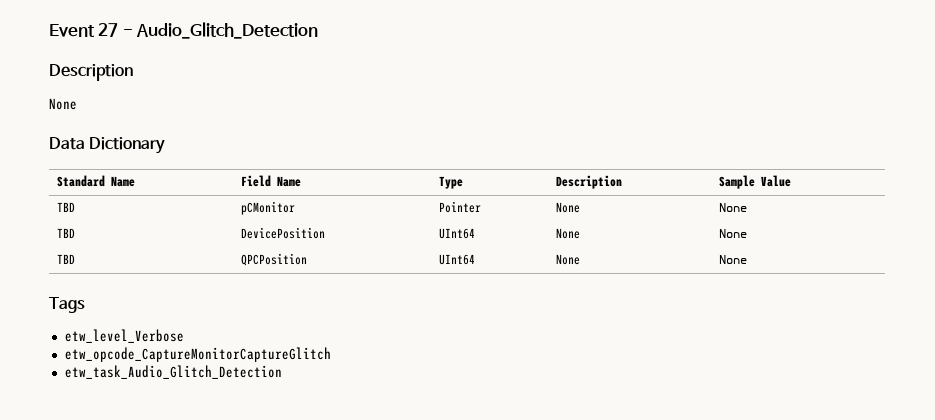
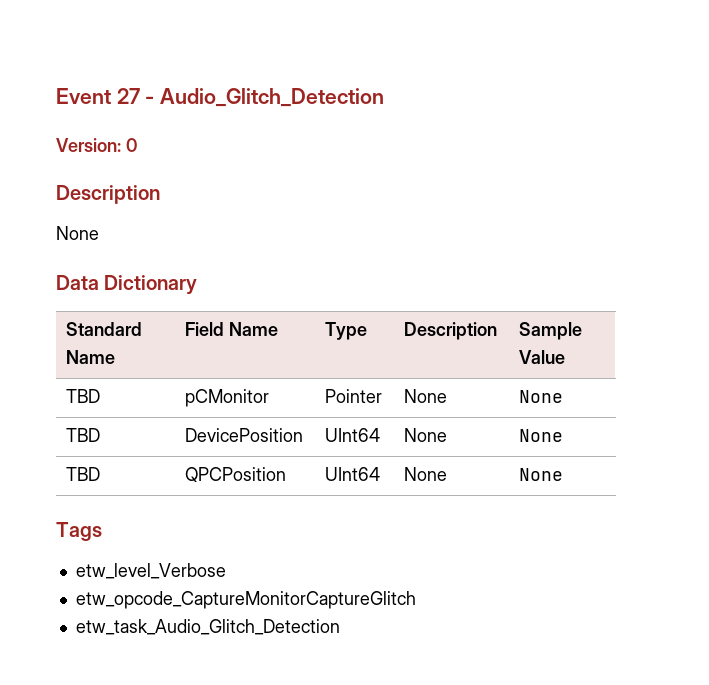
(319, 30) none -> [56,138,137,152] // Version: 0

